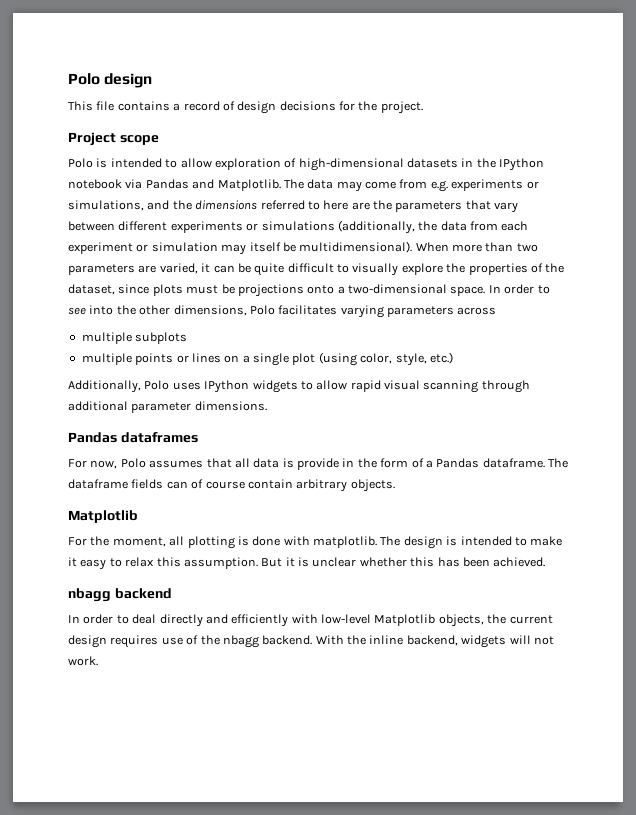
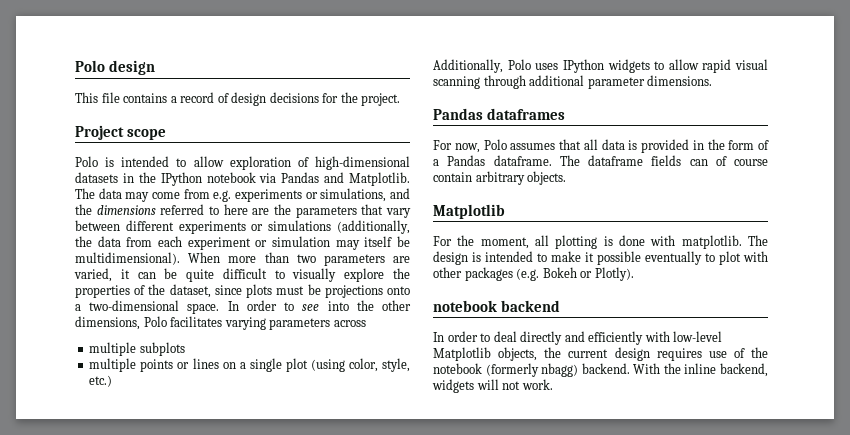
[297,458,339,470] provide -> [641,139,689,153] provided
[80,557,546,570] [68,588,111,602] easy to relax this assumption. But it is unclear whether this has been achieved. // nbagg -> [597,251,768,265] [433,267,634,281] [433,300,497,312] possible eventually to plot with other packages (e.g. Bokeh or Plotly). // notebook
[222,635,259,648] nbagg -> [433,363,579,377] notebook (formerly nbagg)

